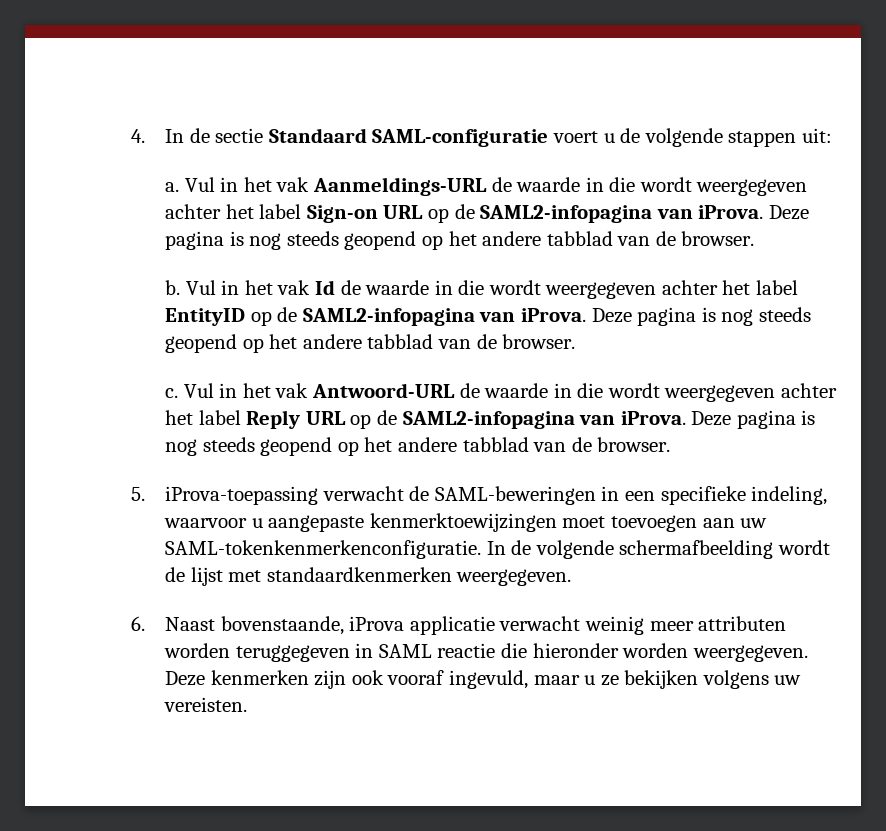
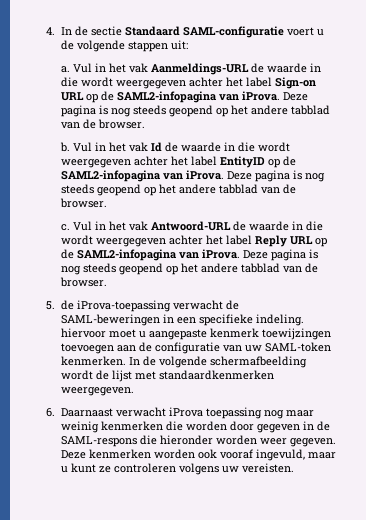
(145, 494) none -> [61,300,75,310] de
[751,486,828,505] [164,513,768,532] [165,540,482,559] indeling, waarvoor u aangepaste kenmerktoewijzingen moet toevoegen aan uw SAML-tokenkenmerkenconfiguratie. -> [256,314,305,326] [61,328,332,340] [61,342,332,354] [61,356,127,366] indeling. hiervoor moet u aangepaste kenmerk toewijzingen toevoegen aan de configuratie van uw SAML-token kenmerken.
[165,616,787,635] [164,643,496,662] Naast bovenstaande, iProva applicatie verwacht weinig meer attributen worden teruggegeven in SAML reactie -> [61,407,315,419] [61,421,331,433] [61,436,138,447] Daarnaast verwacht iProva toepassing nog maar weinig kenmerken die worden door gegeven in de SAML-respons
[692,645,808,662] weergegeven. -> [260,438,337,447] weer gegeven.
[314,670,347,689] zijn -> [154,449,196,459] worden
[600,670,699,689] ze bekijken -> [71,463,177,473] kunt ze controleren

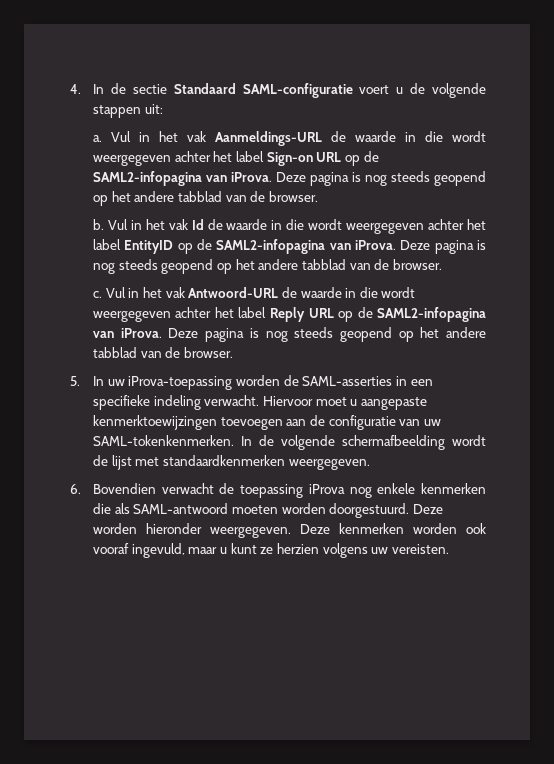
[61,300,240,312] [61,314,305,326] [61,328,107,338] de iProva-toepassing verwacht de SAML-beweringen in een specifieke indeling. hiervoor -> [92,375,433,390] [92,395,313,410] In uw iProva-toepassing worden de SAML-asserties in een specifieke indeling verwacht. Hiervoor
[210,328,332,340] kenmerk toewijzingen -> [92,415,217,430] kenmerktoewijzingen
[265,342,332,352] [61,356,127,366] SAML-token kenmerken. -> [92,435,234,446] SAML-tokenkenmerken.
[61,407,315,419] [61,421,331,433] [61,435,337,447] Daarnaast verwacht iProva toepassing nog maar weinig kenmerken die worden door gegeven in de SAML-respons die hieronder worden weer gegeven. -> [92,483,487,498] [92,503,443,518] [92,523,291,538] Bovendien verwacht de toepassing iProva nog enkele kenmerken die als SAML-antwoord moeten worden doorgestuurd. Deze worden hieronder weergegeven.
[114,463,177,473] controleren -> [276,543,319,554] herzien

